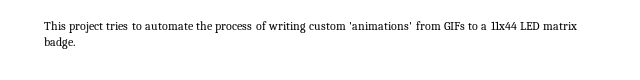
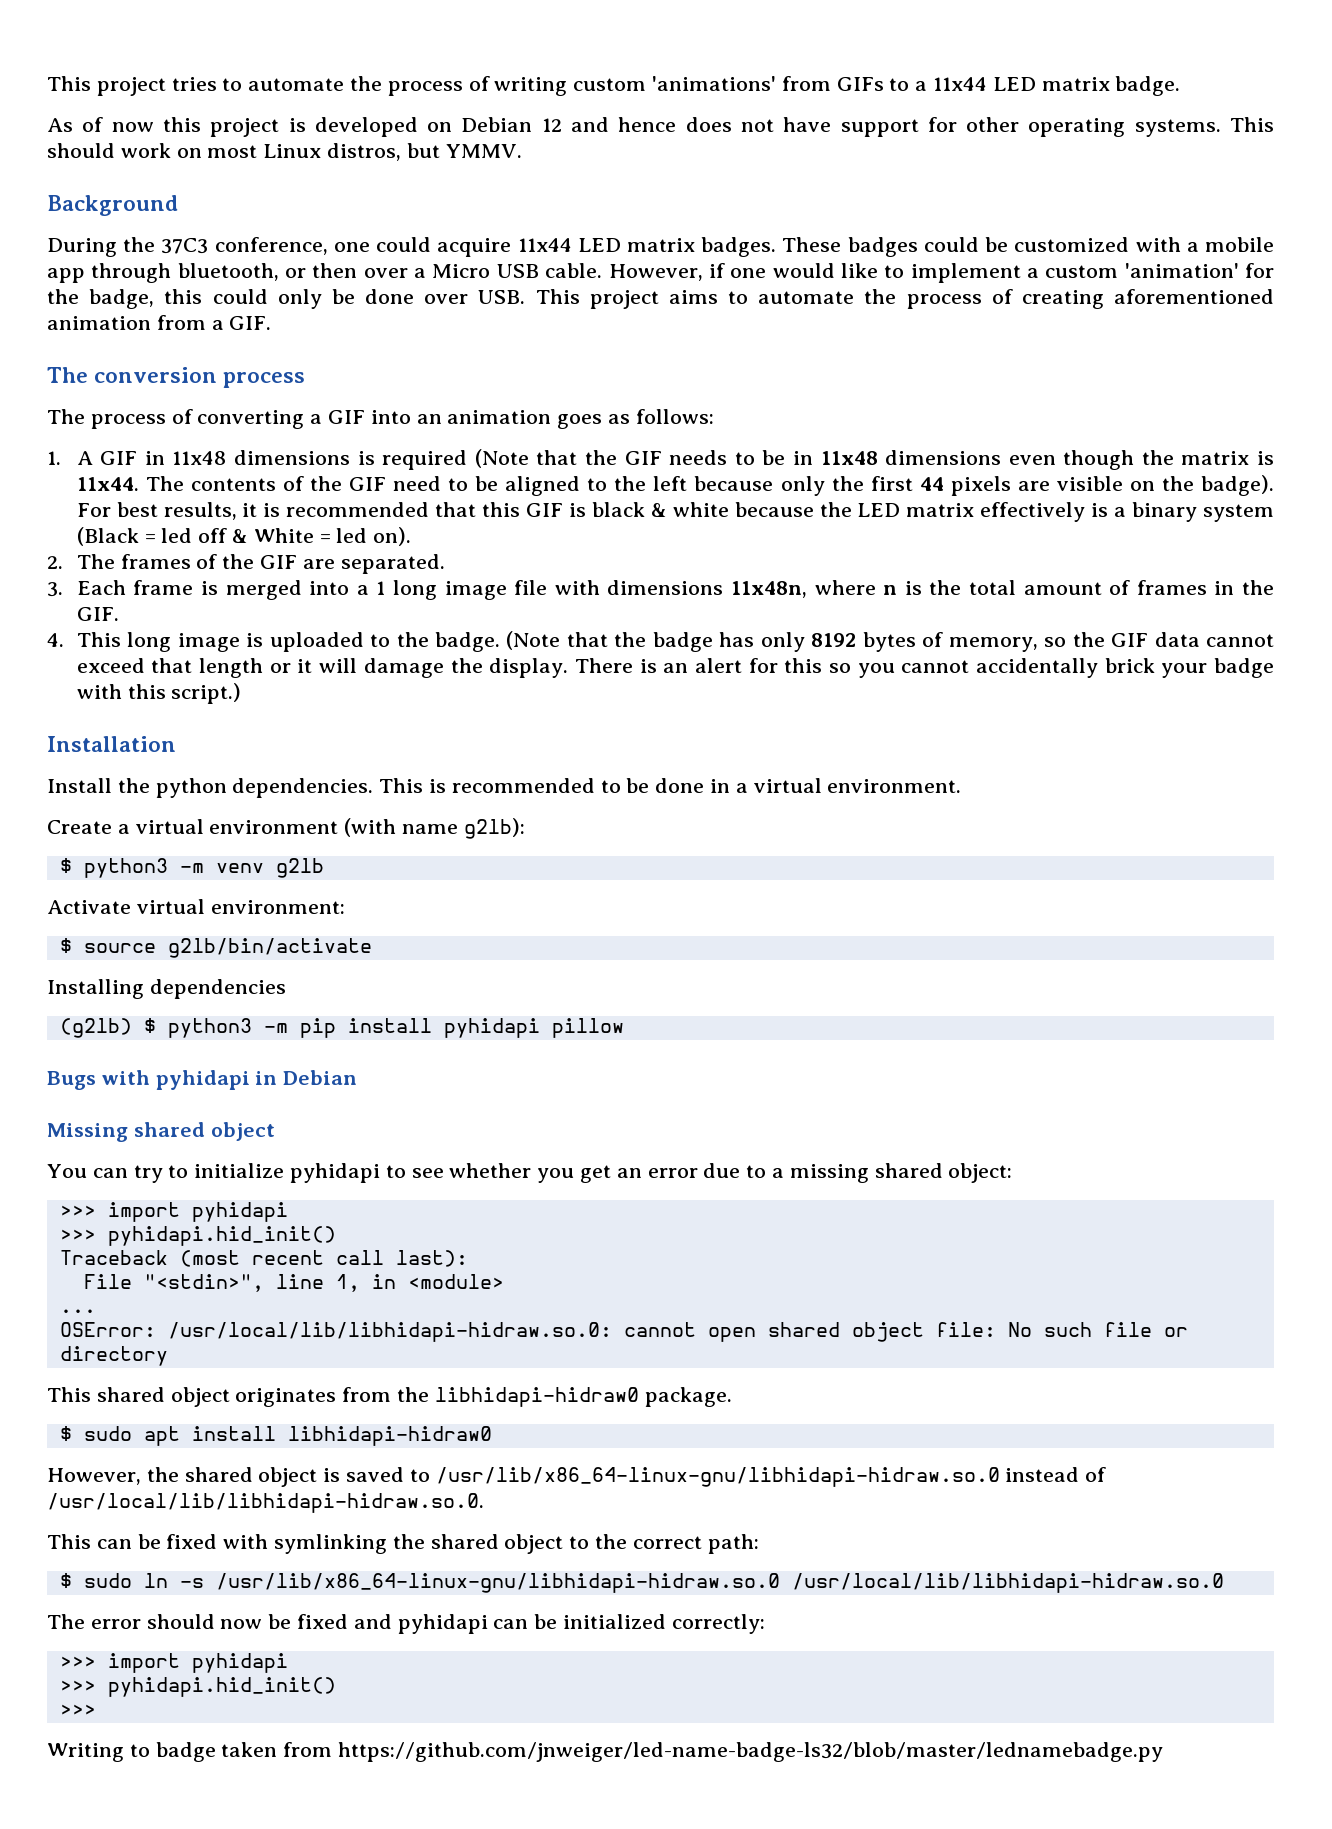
(75, 43) none -> [47,117,1274,137] [47,143,522,161] [47,195,178,216] [47,237,1274,257] [47,263,1274,283] [47,289,1274,309] [47,315,272,330] [47,367,306,388] [47,409,714,429] [47,449,1275,470] [76,475,1275,496] [76,502,1274,522] [76,527,412,546] [47,554,445,574] [47,580,1275,600] [76,607,119,621] [47,631,1275,652] [76,658,1274,678] [76,683,242,704] [47,736,176,752] [47,778,962,798] [47,818,525,839] [59,858,324,878] [47,899,345,914] [59,938,372,958] [47,979,286,999] [59,1018,624,1038] [47,1070,358,1090] [47,1122,275,1142] [47,1163,1013,1183] [59,1202,288,1222] [59,1226,336,1246] [59,1250,468,1267] [83,1274,504,1292] [59,1309,96,1313] [59,1322,1188,1342] [59,1346,168,1366] [47,1387,732,1407] [59,1426,492,1446] [47,1467,1107,1487] [47,1493,484,1513] [47,1534,759,1554] [59,1573,1224,1593] [47,1614,765,1634] [59,1653,288,1673] [59,1677,336,1697] [59,1704,96,1716] [47,1742,1164,1762] // As of now this project is developed on Debian 12 and hence does not have support for other operating systems. This should work on most Linux distros, but YMMV. // Background // During the 37C3 conference, one could acquire 11x44 LED matrix badges. These badges could be customized with a mobile app through bluetooth, or then over a Micro USB cable. However, if one would like to implement a custom 'animation' for the badge, this could only be done over USB. This project aims to automate the process of creating aforementioned animation from a GIF. // The conversion process // The process of converting a GIF into an animation goes as follows: // 1. A GIF in 11x48 dimensions is required (Note that the GIF needs to be in 11x48 dimensions even though the matrix is 11x44. The contents of the GIF need to be aligned to the left because only the first 44 pixels are visible on the badge). For best results, it is recommended that this GIF is black & white because the LED matrix effectively is a binary system (Black = led off & White = led on). // 2. The frames of the GIF are separated. // 3. Each frame is merged into a 1 long image file with dimensions 11x48n, where n is the total amount of frames in the GIF. // 4. This long image is uploaded to the badge. (Note that the badge has only 8192 bytes of memory, so the GIF data cannot exceed that length or it will damage the display. There is an alert for this so you cannot accidentally brick your badge with this script.) // Installation // Install the python dependencies. This is recommended to be done in a virtual environment. // Create a virtual environment (with name g2lb): // $ python3 -m venv g2lb // Activate virtual environment: // $ source g2lb/bin/activate // Installing dependencies // (g2lb) $ python3 -m pip install pyhidapi pillow // Bugs with pyhidapi in Debian // Missing shared object // You can try to initialize pyhidapi to see whether you get an error due to a missing shared object: // >>> import pyhidapi // >>> pyhidapi.hid_init() // Traceback (most recent call last): // File "<stdin>", line 1, in <module> // ... // OSError: /usr/local/lib/libhidapi-hidraw.so.0: cannot open shared object file: No such file or directory // This shared object originates from the libhidapi-hidraw0 package. // $ sudo apt install libhidapi-hidraw0 // However, the shared object is saved to /usr/lib/x86_64-linux-gnu/libhidapi-hidraw.so.0 instead of /usr/local/lib/libhidapi-hidraw.so.0. // This can be fixed with symlinking the shared object to the correct path: // $ sudo ln -s /usr/lib/x86_64-linux-gnu/libhidapi-hidraw.so.0 /usr/local/lib/libhidapi-hidraw.so.0 // The error should now be fixed and pyhidapi can be initialized correctly: // >>> import pyhidapi // >>> pyhidapi.hid_init() // >>> // Writing to badge taken from https://github.com/jnweiger/led-name-badge-ls32/blob/master/lednamebadge.py

